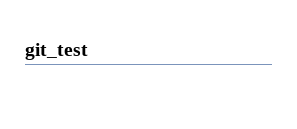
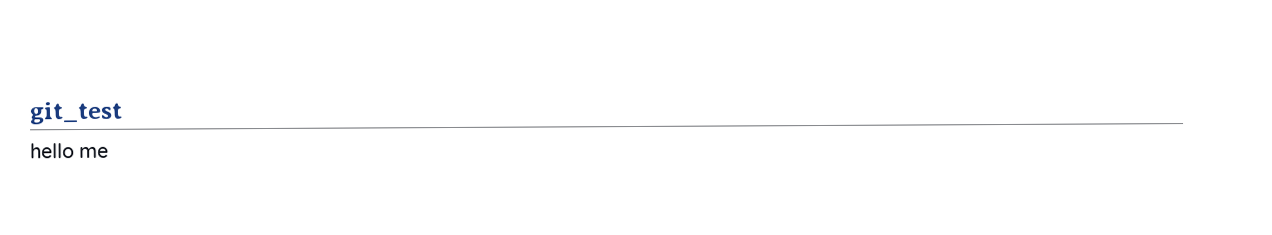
(88, 51) none -> [30,143,110,159] // hello me

